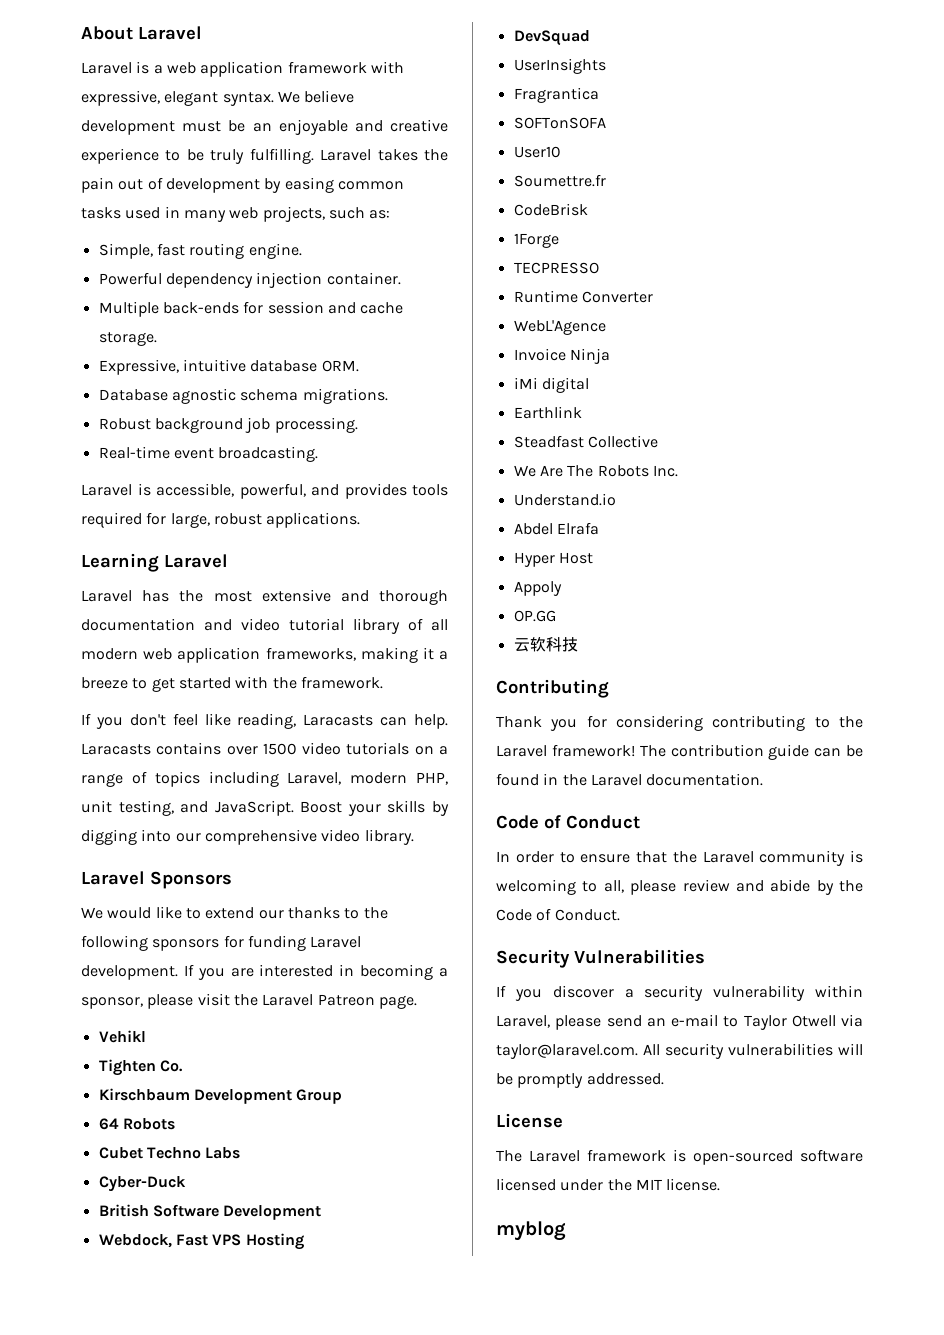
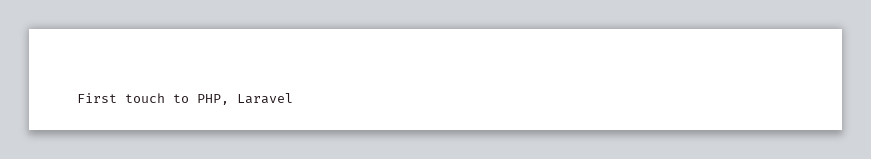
[81,26,202,40] [81,61,404,77] [81,90,355,106] [81,119,448,135] [81,148,448,164] [81,177,404,193] [81,206,391,222] [98,243,302,259] [98,272,401,288] [98,301,404,317] [98,332,157,346] [98,359,359,375] [98,388,388,404] [98,417,358,433] [98,446,319,462] [81,483,448,499] [81,512,361,528] [81,553,228,572] [81,589,449,605] [81,618,448,634] [81,647,449,663] [81,676,383,692] [81,713,448,729] [81,742,448,755] [81,771,448,787] [81,800,449,816] [81,829,414,845] [81,871,232,889] [81,906,388,919] [81,935,362,951] [81,964,448,980] [81,993,417,1009] [98,1030,146,1043] [98,1059,183,1076] [98,1088,343,1104] [98,1118,175,1130] [98,1147,241,1159] [98,1176,186,1192] [98,1204,322,1220] [98,1233,304,1250] [513,30,590,46] [513,58,606,74] [513,87,599,103] [513,117,606,129] [513,146,561,158] [513,174,606,187] [513,203,588,216] [513,233,559,248] [513,262,599,274] [513,290,653,303] [513,320,606,335] [513,348,610,364] [513,377,589,393] [513,406,582,419] [513,435,658,448] [513,465,678,477] [513,493,616,506] [513,522,599,535] [513,552,593,567] [513,581,562,596] [513,610,556,622] [513,636,578,652] [496,679,609,698] [496,715,863,731] [496,744,863,760] [496,773,764,786] [496,815,640,829] [496,850,863,866] [496,879,863,895] [496,908,620,921] [496,949,705,968] [496,985,863,1001] [496,1014,863,1030] [496,1043,863,1059] [496,1073,664,1088] [496,1113,563,1128] [496,1149,863,1165] [496,1178,721,1191] [496,1221,566,1241] About Laravel // Laravel is a web application framework with expressive, elegant syntax. We believe development must be an enjoyable and creative experience to be truly fulfilling. Laravel takes the pain out of development by easing common tasks used in many web projects, such as: // Simple, fast routing engine. // Powerful dependency injection container. // Multiple back-ends for session and cache storage. // Expressive, intuitive database ORM. // Database agnostic schema migrations. // Robust background job processing. // Real-time event broadcasting. // Laravel is accessible, powerful, and provides tools required for large, robust applications. // Learning Laravel // Laravel has the most extensive and thorough documentation and video tutorial library of all modern web application frameworks, making it a breeze to get started with the framework. // If you don't feel like reading, Laracasts can help. Laracasts contains over 1500 video tutorials on a range of topics including Laravel, modern PHP, unit testing, and JavaScript. Boost your skills by digging into our comprehensive video library. // Laravel Sponsors // We would like to extend our thanks to the following sponsors for funding Laravel development. If you are interested in becoming a sponsor, please visit the Laravel Patreon page. // Vehikl // Tighten Co. // Kirschbaum Development Group // 64 Robots // Cubet Techno Labs // Cyber-Duck // British Software Development // Webdock, Fast VPS Hosting // DevSquad // UserInsights // Fragrantica // SOFTonSOFA // User10 // Soumettre.fr // CodeBrisk // 1Forge // TECPRESSO // Runtime Converter // WebL'Agence // Invoice Ninja // iMi digital // Earthlink // Steadfast Collective // We Are The Robots Inc. // Understand.io // Abdel Elrafa // Hyper Host // Appoly // OP.GG // 云软科技 // Contributing // Thank you for considering contributing to the Laravel framework! The contribution guide can be found in the Laravel documentation. // Code of Conduct // In order to ensure that the Laravel community is welcoming to all, please review and abide by the Code of Conduct. // Security Vulnerabilities // If you discover a security vulnerability within Laravel, please send an e-mail to Taylor Otwell via taylor@laravel.com. All security vulnerabilities will be promptly addressed. // License // The Laravel framework is open-sourced software licensed under the MIT license. // myblog -> [77,93,293,105] First touch to PHP, Laravel

